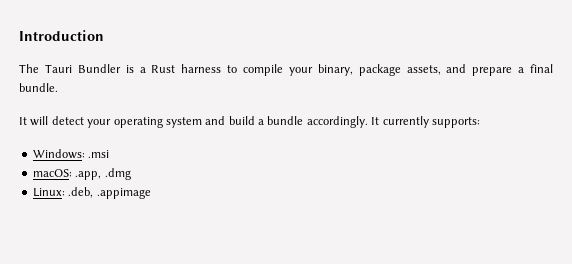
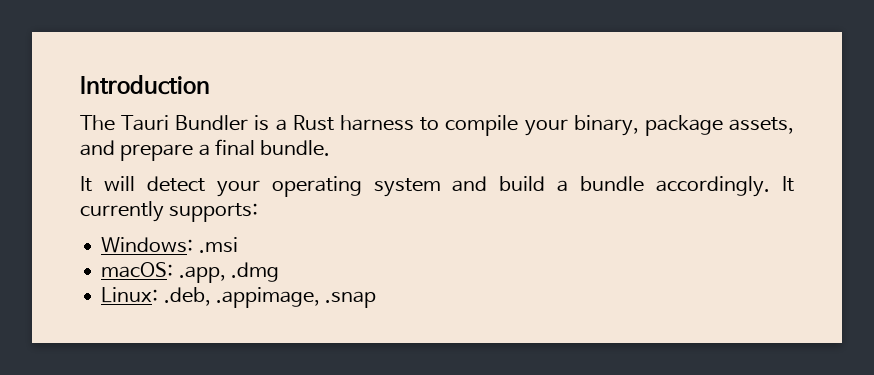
[96,188,151,199] .appimage -> [215,287,377,308] .appimage, .snap

